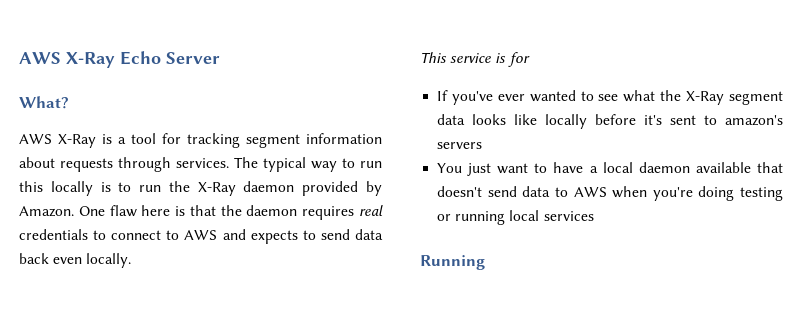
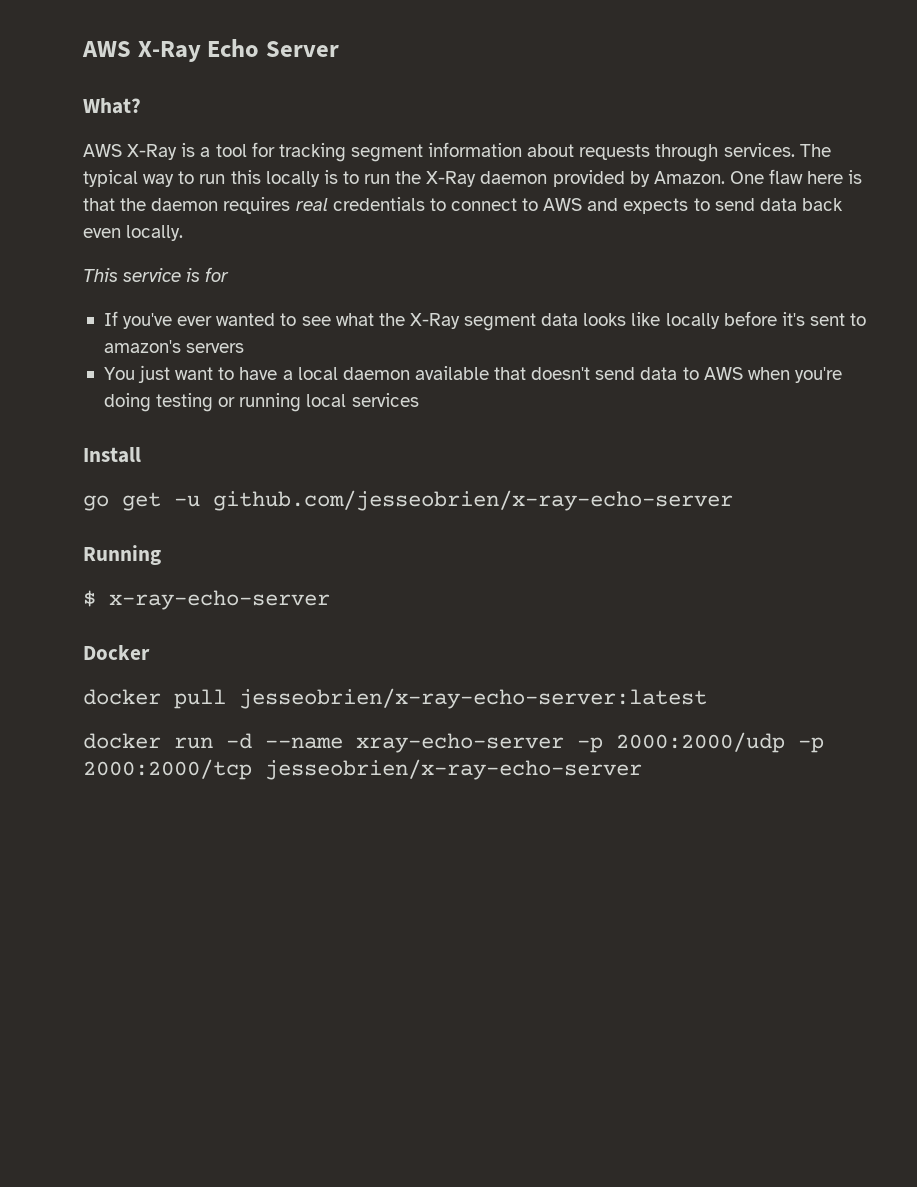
[420,255,485,270] Running -> [83,447,141,463] [83,490,733,511] [83,545,161,565] [83,590,330,610] [83,645,150,660] [83,688,707,709] [83,732,824,753] [83,759,642,780] Install // go get -u github.com/jesseobrien/x-ray-echo-server // Running // $ x-ray-echo-server // Docker // docker pull jesseobrien/x-ray-echo-server:latest // docker run -d --name xray-echo-server -p 2000:2000/udp -p 2000:2000/tcp jesseobrien/x-ray-echo-server

